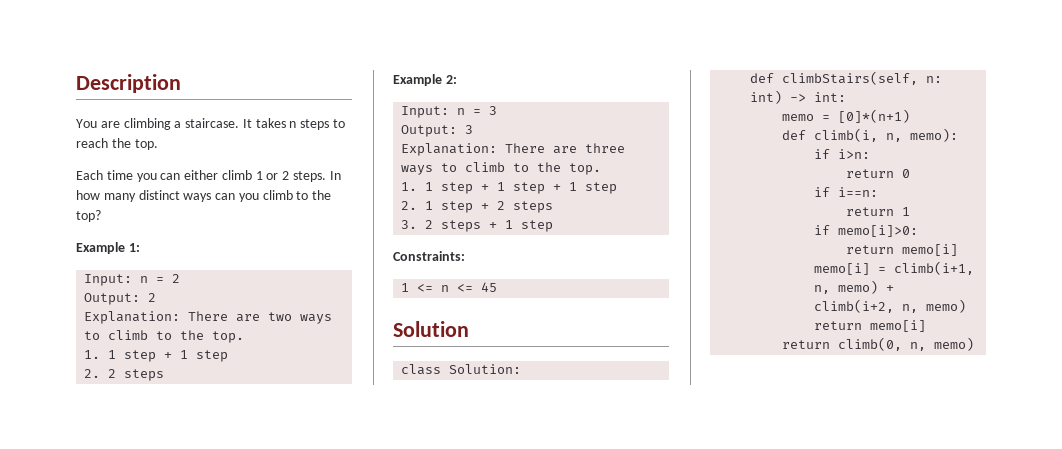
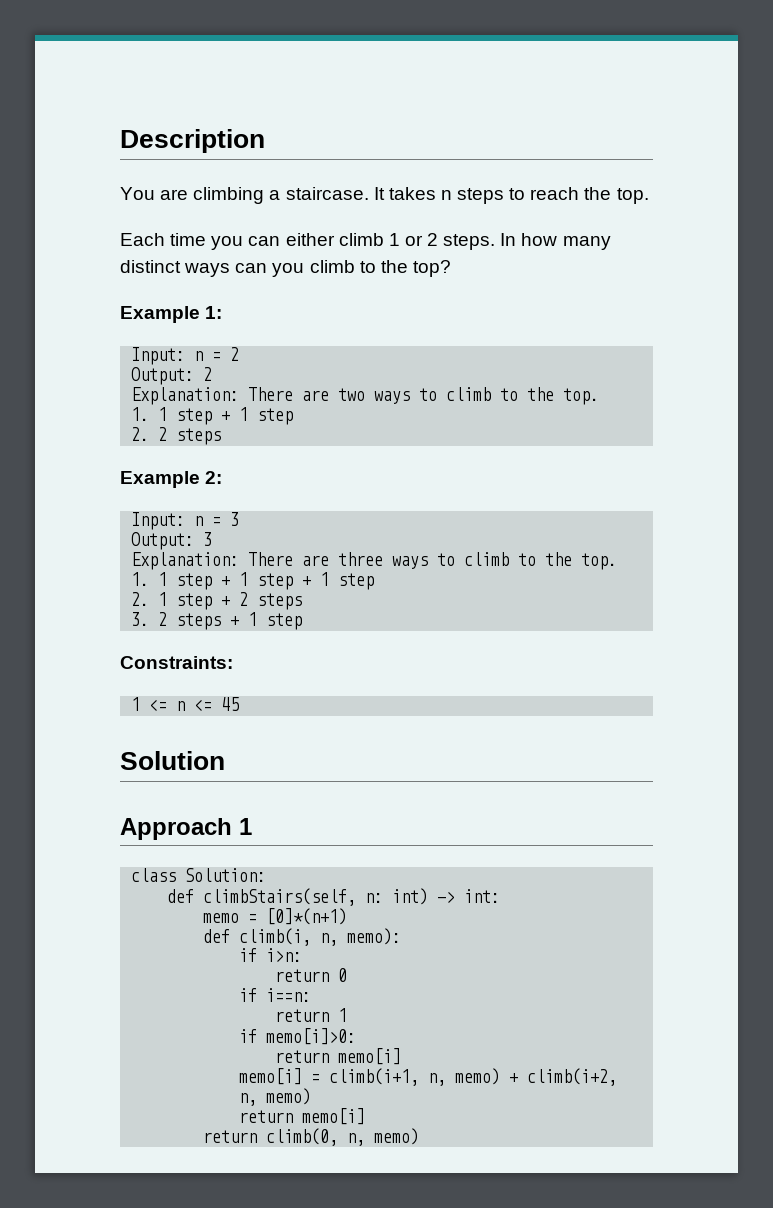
(469, 329) none -> [120,818,252,840] // Approach 1

